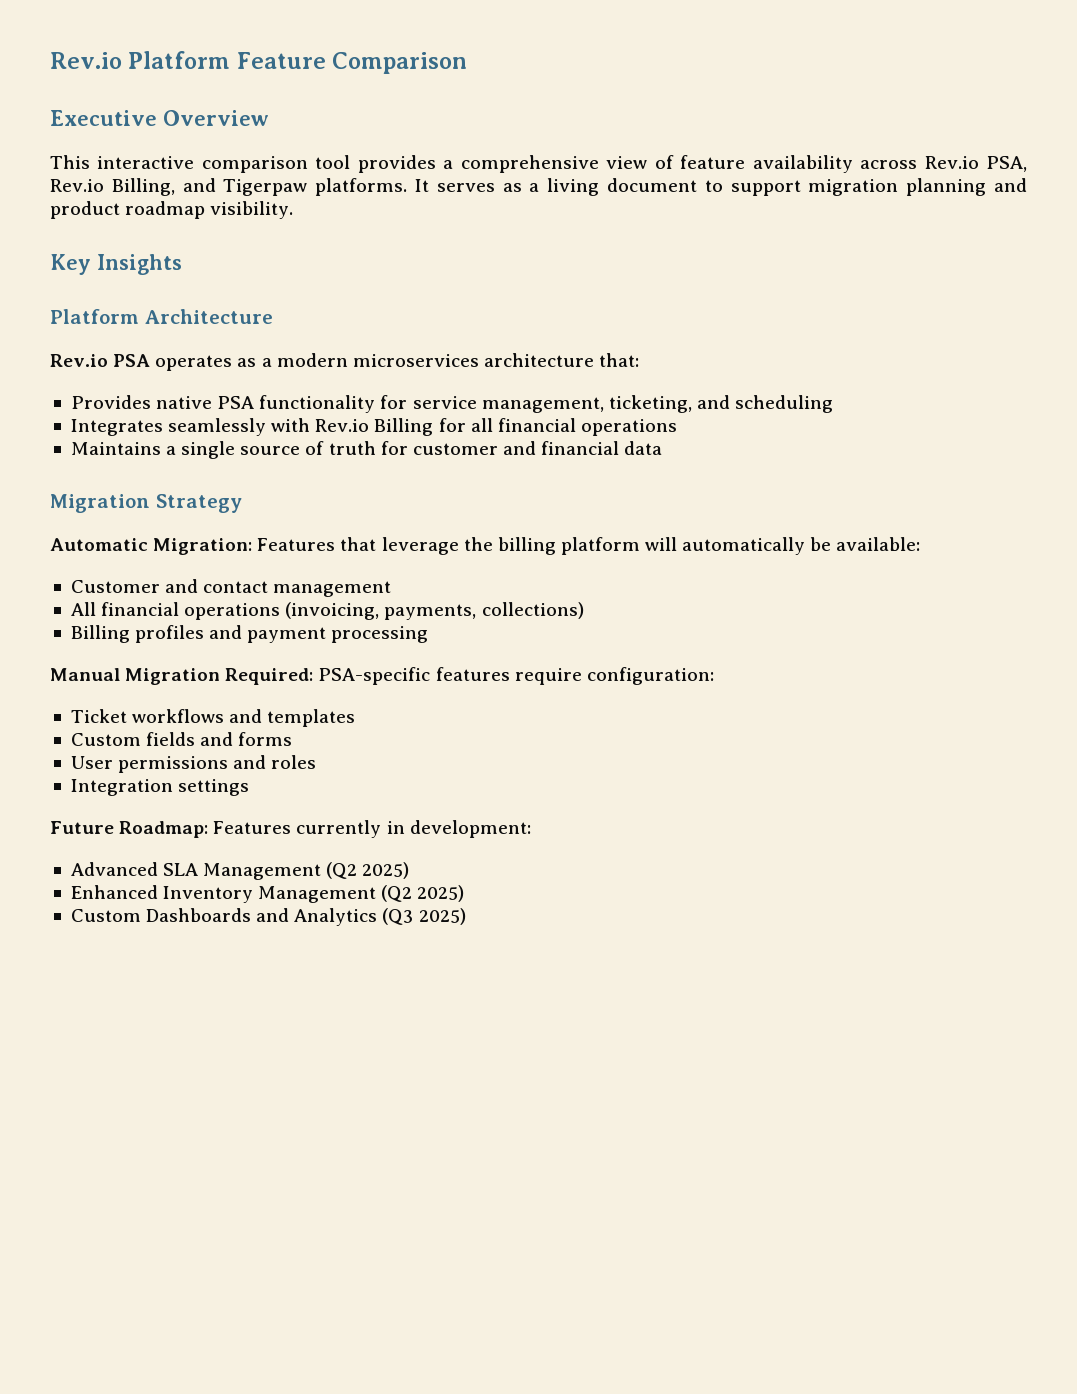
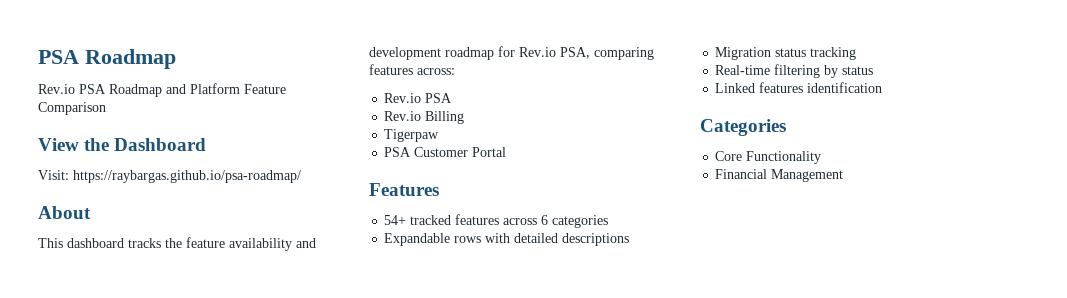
[50,51,468,74] [50,110,269,126] [50,155,1027,173] [50,178,1028,196] [50,201,294,219] [50,254,182,275] [50,309,273,324] [50,353,640,371] [70,395,834,413] [70,418,677,436] [70,441,663,459] [50,494,242,513] [50,537,921,555] [70,579,392,597] [70,602,584,620] [70,625,429,643] [50,667,714,685] [70,709,356,727] [70,732,293,746] [70,755,317,773] [70,779,250,796] [50,820,531,838] [70,862,410,880] [70,885,465,903] [70,908,466,926] Rev.io Platform Feature Comparison // Executive Overview // This interactive comparison tool provides a comprehensive view of feature availability across Rev.io PSA, Rev.io Billing, and Tigerpaw platforms. It serves as a living document to support migration planning and product roadmap visibility. // Key Insights // Platform Architecture // Rev.io PSA operates as a modern microservices architecture that: // Provides native PSA functionality for service management, ticketing, and scheduling // Integrates seamlessly with Rev.io Billing for all financial operations // Maintains a single source of truth for customer and financial data // Migration Strategy // Automatic Migration: Features that leverage the billing platform will automatically be available: // Customer and contact management // All financial operations (invoicing, payments, collections) // Billing profiles and payment processing // Manual Migration Required: PSA-specific features require configuration: // Ticket workflows and templates // Custom fields and forms // User permissions and roles // Integration settings // Future Roadmap: Features currently in development: // Advanced SLA Management (Q2 2025) // Enhanced Inventory Management (Q2 2025) // Custom Dashboards and Analytics (Q3 2025) -> [38,49,176,69] [38,83,286,97] [38,102,106,115] [38,138,207,151] [38,170,301,183] [38,206,91,219] [38,237,316,251] [369,46,654,60] [369,64,455,75] [384,93,453,103] [384,111,465,124] [384,129,440,142] [384,147,507,157] [369,183,439,196] [384,214,609,228] [384,233,630,246] [715,47,857,60] [715,64,874,78] [715,82,883,93] [700,119,786,136] [715,151,822,164] [715,169,844,182] PSA Roadmap // Rev.io PSA Roadmap and Platform Feature Comparison // View the Dashboard // Visit: https://raybargas.github.io/psa-roadmap/ // About // This dashboard tracks the feature availability and development roadmap for Rev.io PSA, comparing features across: // Rev.io PSA // Rev.io Billing // Tigerpaw // PSA Customer Portal // Features // 54+ tracked features across 6 categories // Expandable rows with detailed descriptions // Migration status tracking // Real-time filtering by status // Linked features identification // Categories // Core Functionality // Financial Management

